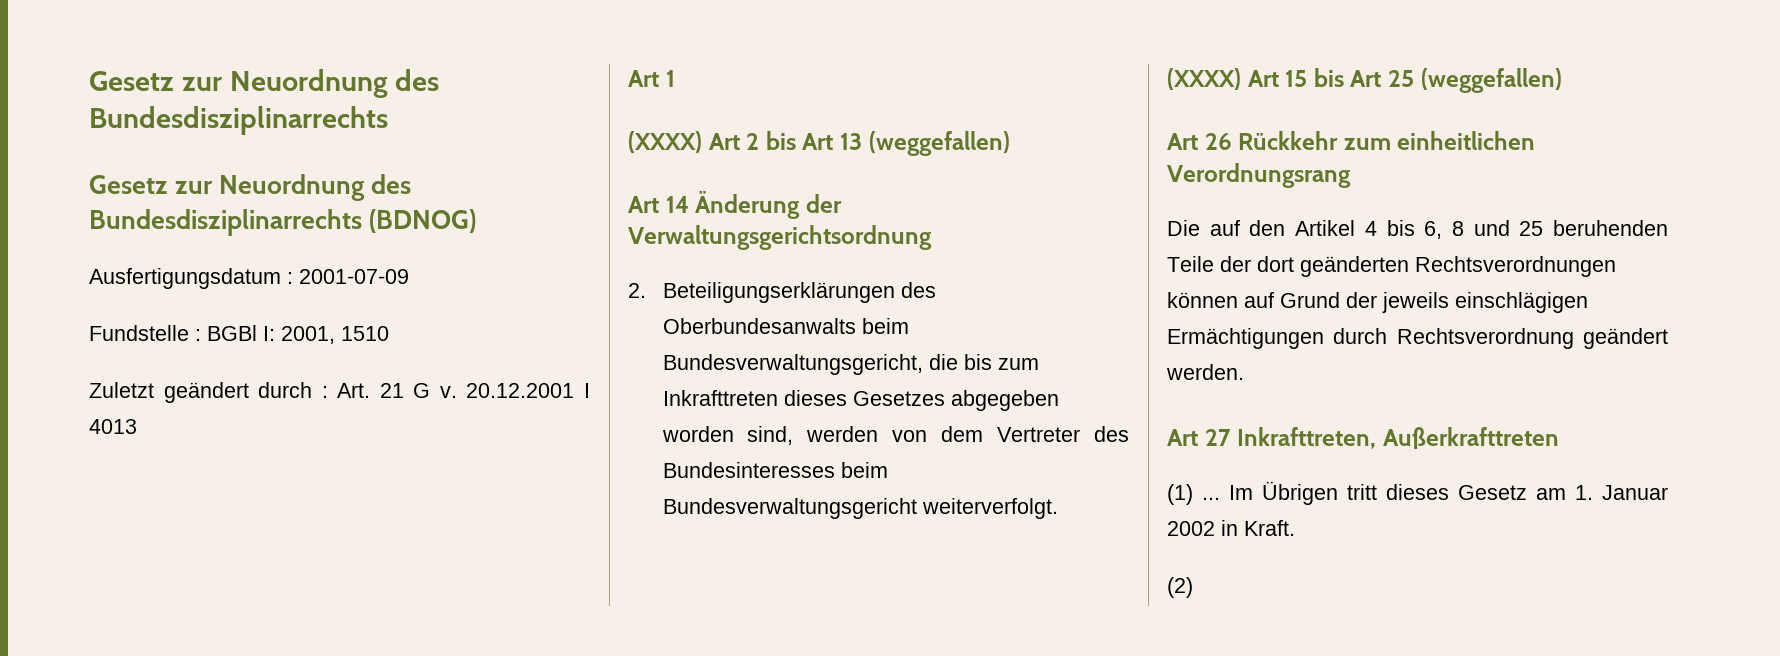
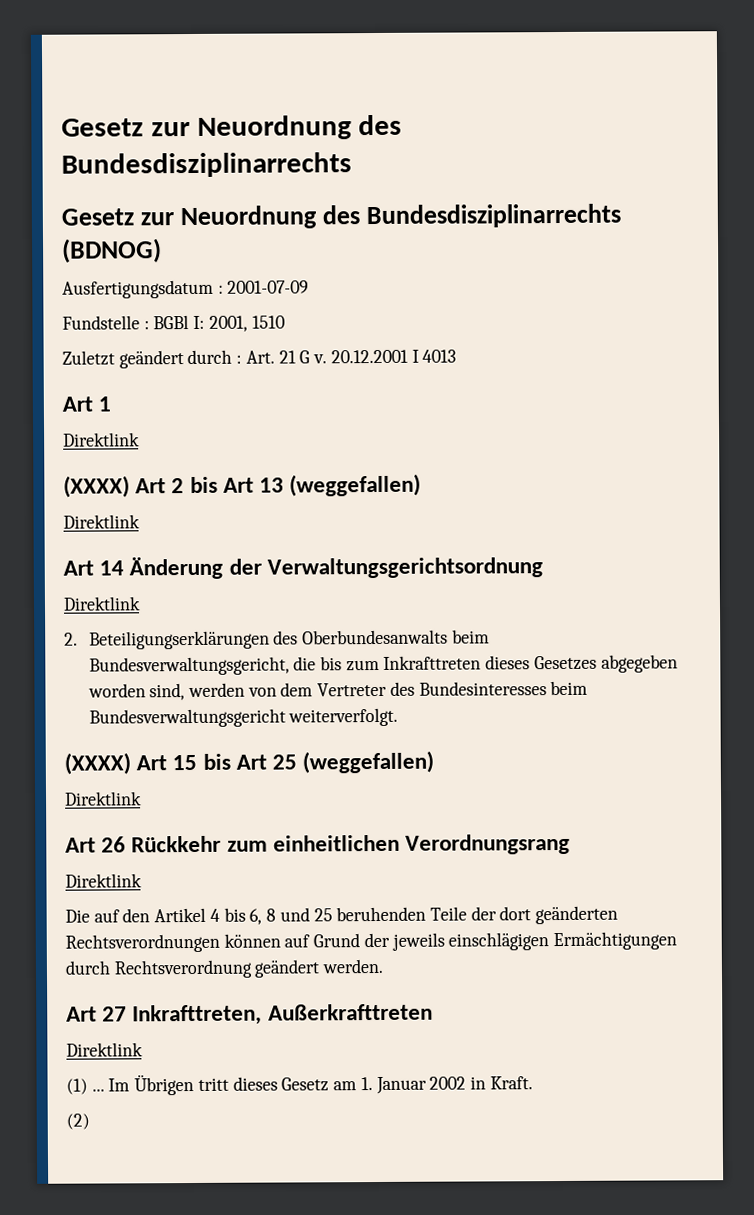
(675, 78) none -> [63,432,140,447] // Direktlink
(1010, 143) none -> [63,514,140,529] // Direktlink
(932, 237) none -> [63,596,141,611] // Direktlink
(1562, 80) none -> [64,791,142,806] // Direktlink
(1351, 175) none -> [65,873,142,888] // Direktlink
(1559, 438) none -> [66,1042,143,1057] // Direktlink

